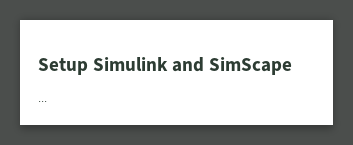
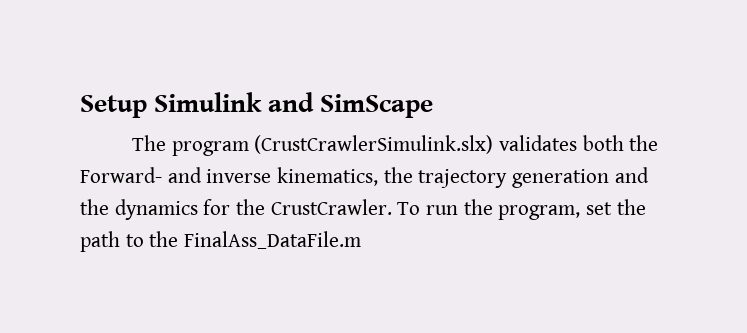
[38,101,47,102] ... -> [132,135,659,156] [80,167,649,188] [80,199,646,220] [80,231,362,252] The program (CrustCrawlerSimulink.slx) validates both the Forward- and inverse kinematics, the trajectory generation and the dynamics for the CrustCrawler. To run the program, set the path to the FinalAss_DataFile.m

